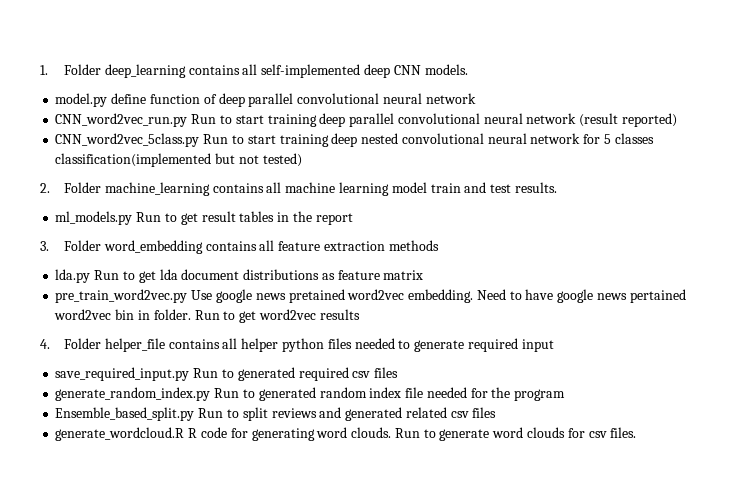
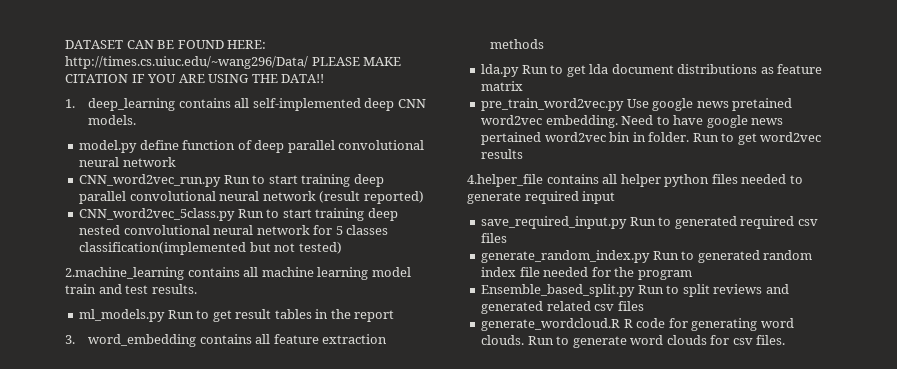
[40,64,102,75] 1. Folder -> [65,40,267,49] [65,56,402,69] [65,74,325,83] [65,99,75,108] DATASET CAN BE FOUND HERE: http://times.cs.uiuc.edu/~wang296/Data/ PLEASE MAKE CITATION IF YOU ARE USING THE DATA!! // 1.
[40,182,210,196] 2. Folder machine_learning -> [65,267,184,280] 2.machine_learning
[64,240,102,251] Folder -> (75, 339) none
[40,338,165,352] 4. Folder helper_file -> [467,174,543,187] 4.helper_file

